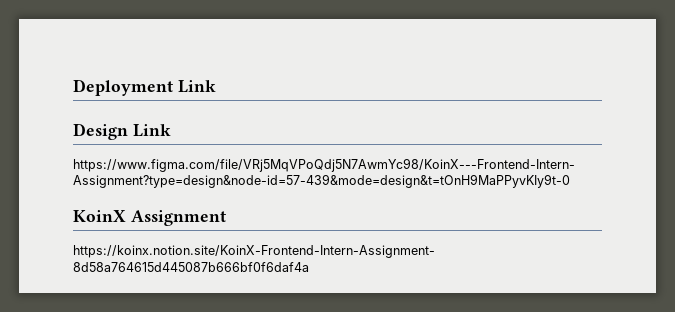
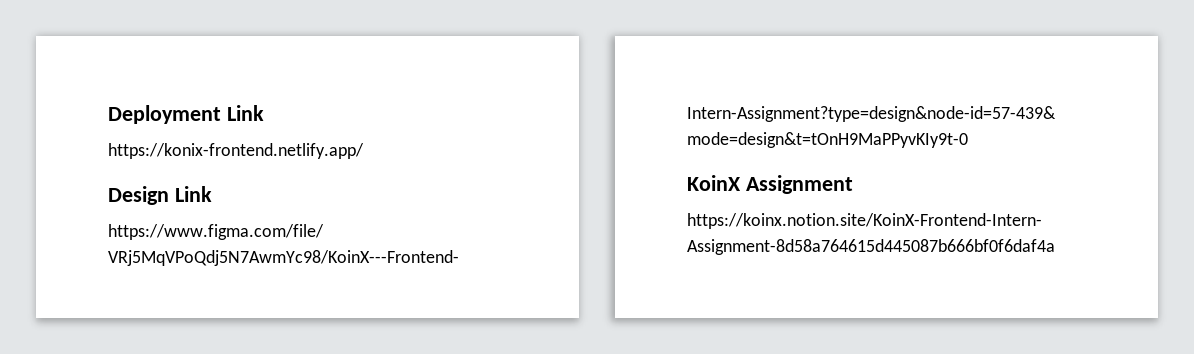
(216, 86) none -> [108,143,364,159] // https://konix-frontend.netlify.app/

